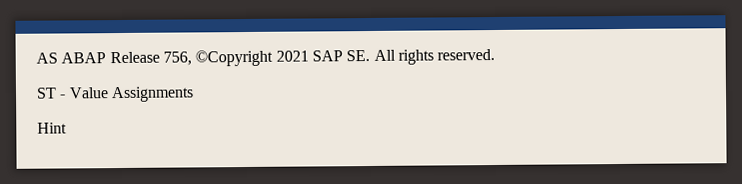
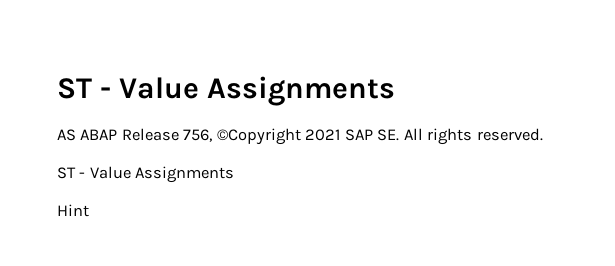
(36, 58) none -> [57,76,396,106] ST - Value Assignments //

